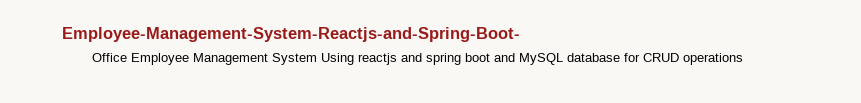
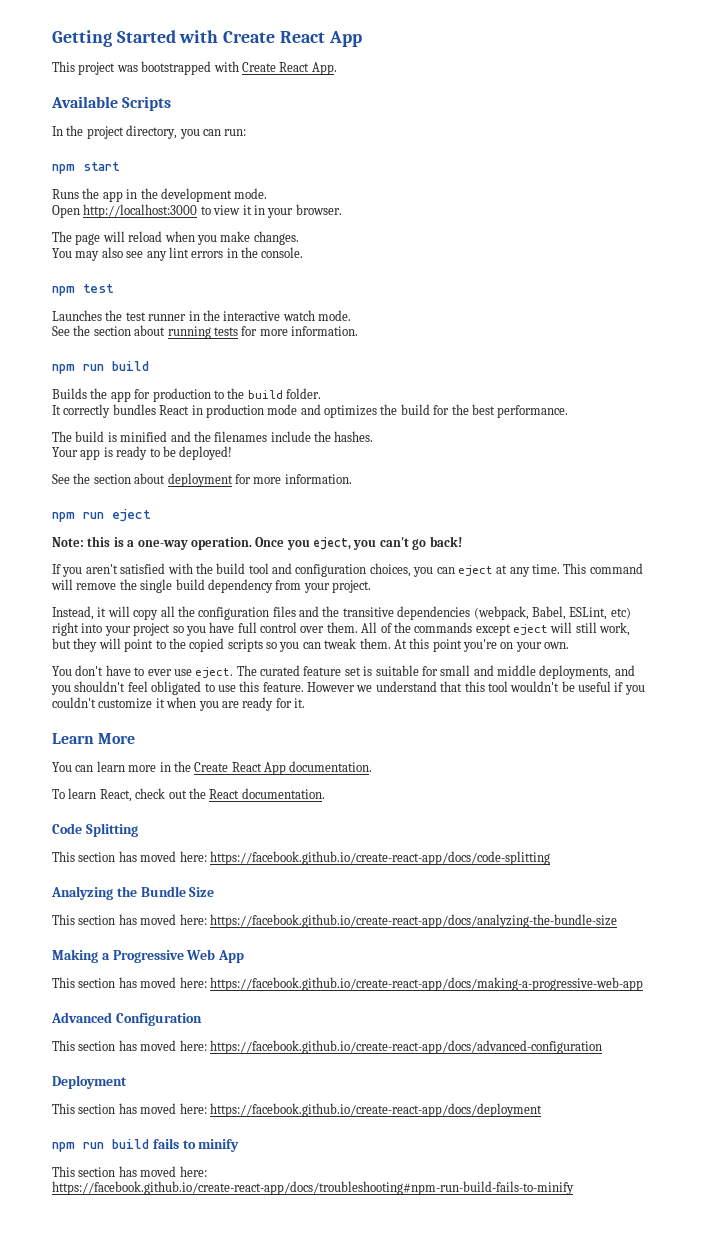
[62,27,520,42] [92,53,744,65] Employee-Management-System-Reactjs-and-Spring-Boot- // Office Employee Management System Using reactjs and spring boot and MySQL database for CRUD operations -> [52,30,362,47] [52,61,337,75] [51,96,172,111] [52,125,247,139] [52,162,120,174] [52,188,268,202] [52,204,342,218] [52,231,299,245] [52,247,304,261] [52,284,114,296] [52,310,351,321] [52,325,358,339] [52,361,149,374] [52,388,321,402] [52,404,569,418] [52,431,374,442] [52,446,233,460] [52,473,352,487] [52,509,151,522] [52,536,462,550] [52,563,643,577] [51,579,371,593] [52,606,631,620] [52,622,631,636] [52,638,570,652] [52,665,635,679] [51,681,645,695] [52,697,305,711] [52,733,136,744] [52,761,373,775] [52,788,325,802] [52,823,138,837] [52,851,550,865] [51,886,215,900] [52,914,617,928] [52,949,245,963] [52,977,643,991] [51,1012,202,1026] [52,1040,602,1054] [52,1075,127,1089] [52,1103,542,1117] [52,1138,240,1152] [52,1166,207,1177] [52,1181,574,1195] Getting Started with Create React App // This project was bootstrapped with Create React App. // Available Scripts // In the project directory, you can run: // npm start // Runs the app in the development mode. // Open http://localhost:3000 to view it in your browser. // The page will reload when you make changes. // You may also see any lint errors in the console. // npm test // Launches the test runner in the interactive watch mode. // See the section about running tests for more information. // npm run build // Builds the app for production to the build folder. // It correctly bundles React in production mode and optimizes the build for the best performance. // The build is minified and the filenames include the hashes. // Your app is ready to be deployed! // See the section about deployment for more information. // npm run eject // Note: this is a one-way operation. Once you eject, you can't go back! // If you aren't satisfied with the build tool and configuration choices, you can eject at any time. This command will remove the single build dependency from your project. // Instead, it will copy all the configuration files and the transitive dependencies (webpack, Babel, ESLint, etc) right into your project so you have full control over them. All of the commands except eject will still work, but they will point to the copied scripts so you can tweak them. At this point you're on your own. // You don't have to ever use eject. The curated feature set is suitable for small and middle deployments, and you shouldn't feel obligated to use this feature. However we understand that this tool wouldn't be useful if you couldn't customize it when you are ready for it. // Learn More // You can learn more in the Create React App documentation. // To learn React, check out the React documentation. // Code Splitting // This section has moved here: https://facebook.github.io/create-react-app/docs/code-splitting // Analyzing the Bundle Size // This section has moved here: https://facebook.github.io/create-react-app/docs/analyzing-the-bundle-size // Making a Progressive Web App // This section has moved here: https://facebook.github.io/create-react-app/docs/making-a-progressive-web-app // Advanced Configuration // This section has moved here: https://facebook.github.io/create-react-app/docs/advanced-configuration // Deployment // This section has moved here: https://facebook.github.io/create-react-app/docs/deployment // npm run build fails to minify // This section has moved here: https://facebook.github.io/create-react-app/docs/troubleshooting#npm-run-build-fails-to-minify

